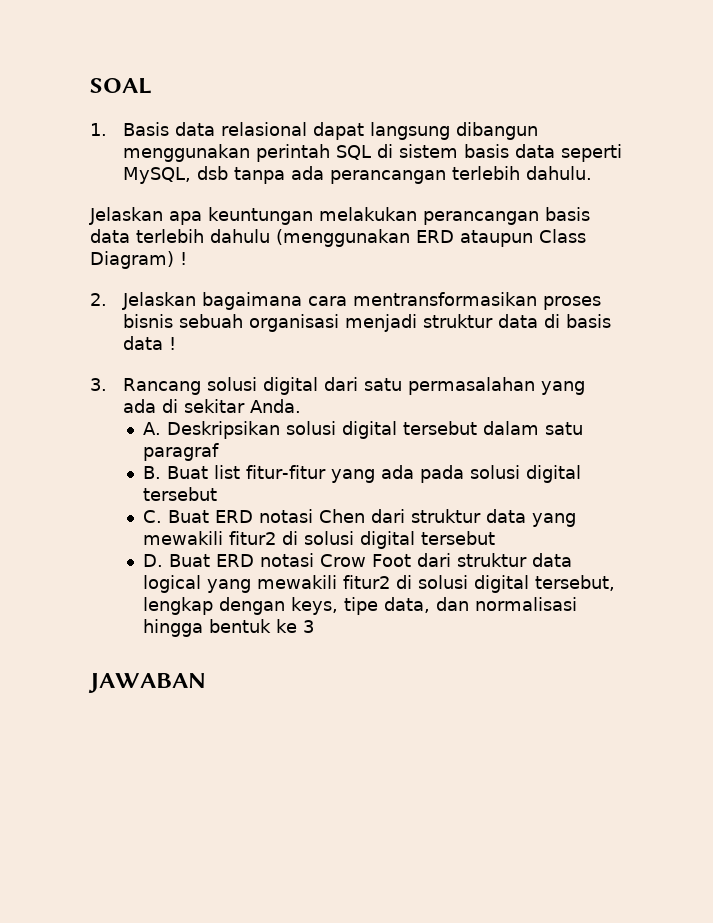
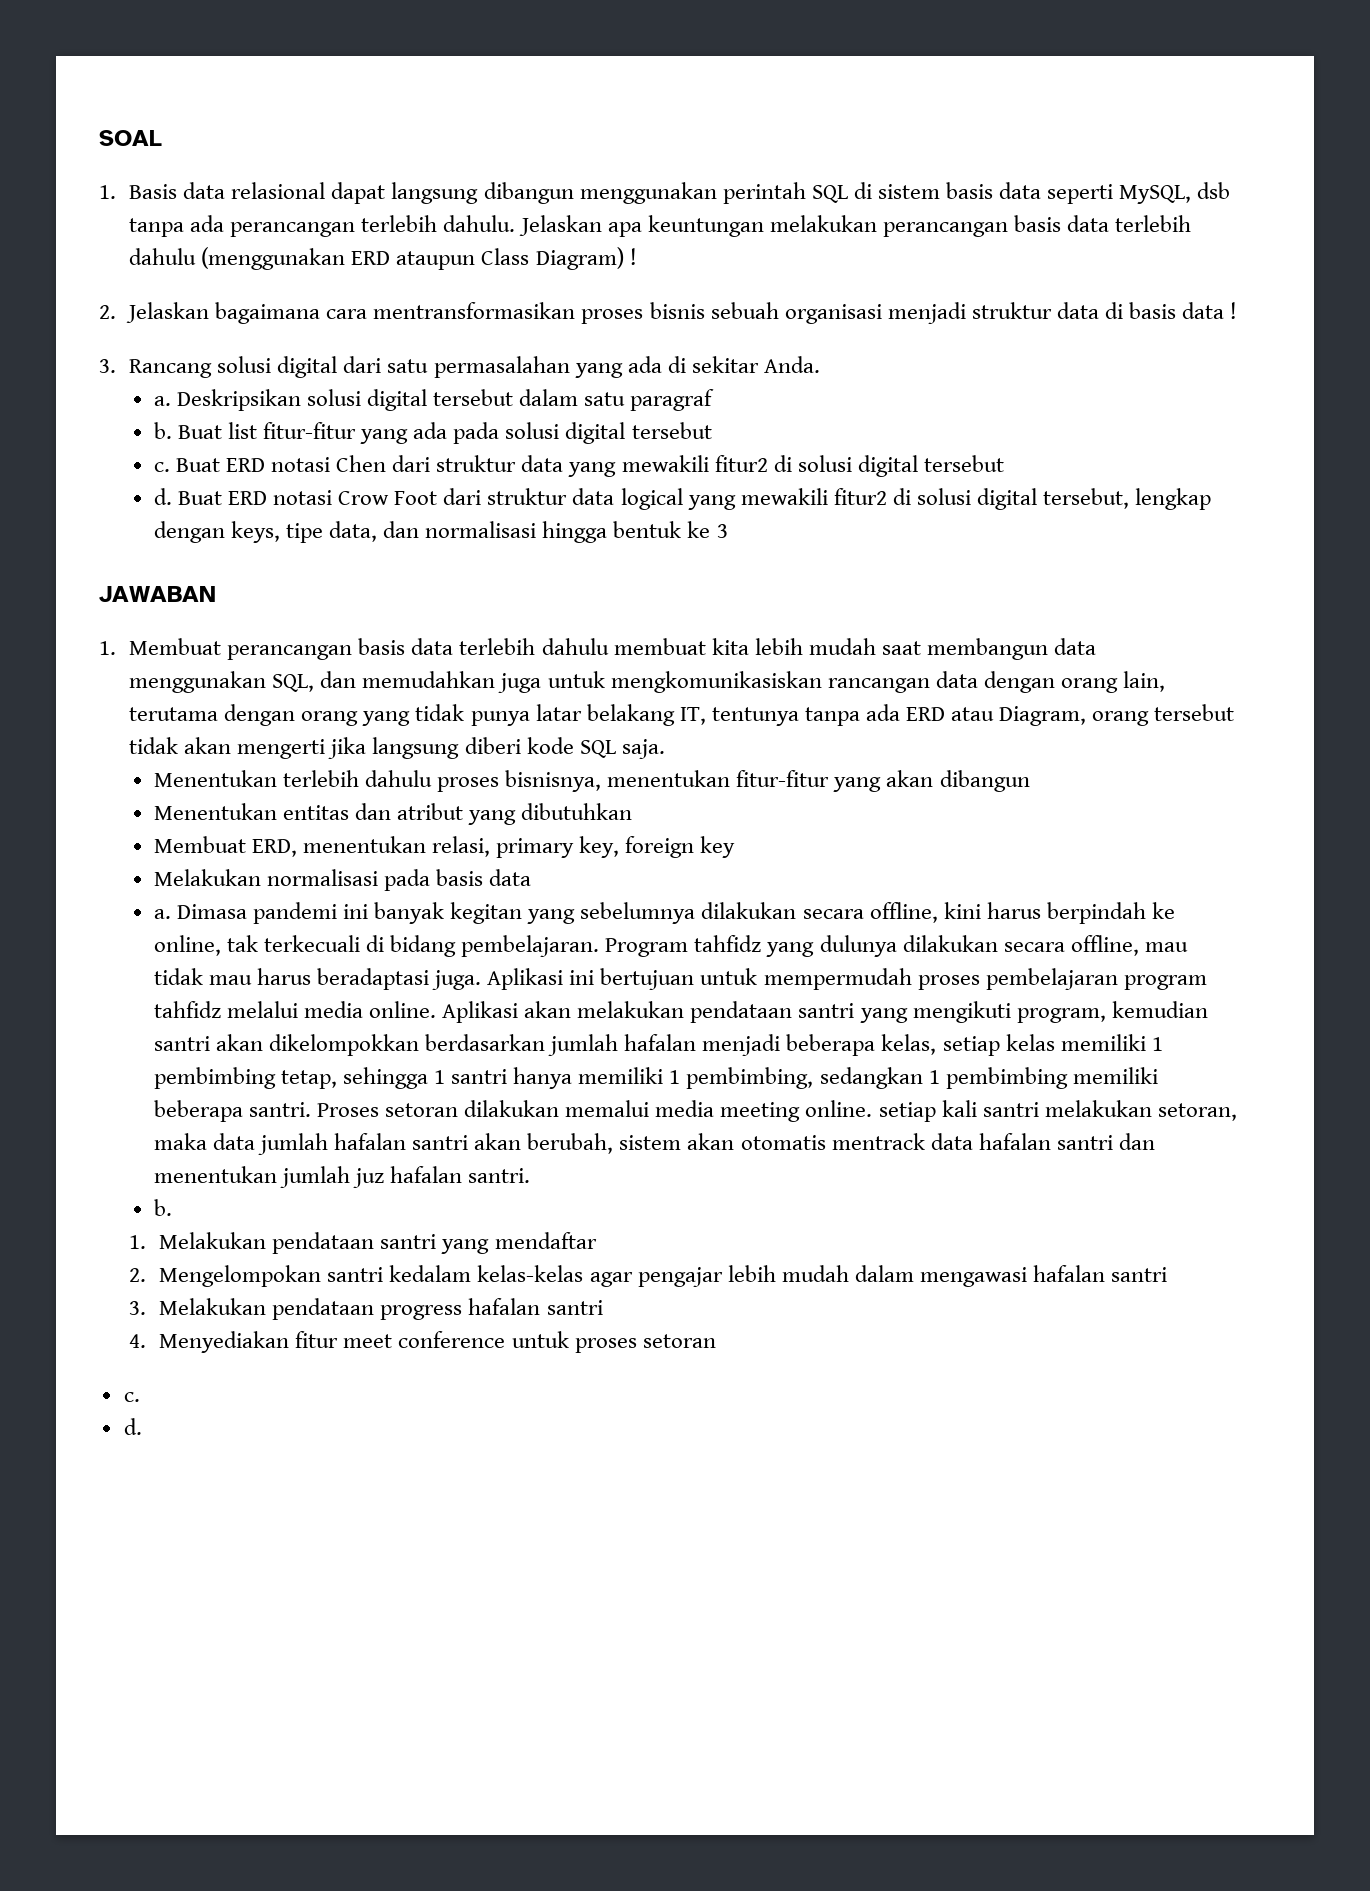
(593, 173) // -> (516, 223) none
[143,422,162,435] A. -> [153,396,171,406] a.
[143,466,162,479] B. -> [153,422,172,439] b.
[143,510,163,523] C. -> [153,462,170,472] c.
[143,554,164,567] D. -> [153,488,172,505] d.
(206, 683) none -> [99,638,1097,660] [129,671,1165,693] [129,704,1235,726] [129,737,665,759] [153,770,1030,792] [153,803,633,825] [153,836,736,858] [153,869,532,891] [153,902,1175,924] [153,935,1188,957] [153,968,1207,990] [153,1001,1208,1023] [153,1034,1163,1056] [153,1067,1158,1089] [153,1100,1237,1122] [153,1133,1155,1155] [153,1166,531,1188] [153,1199,172,1216] [129,1232,597,1254] [129,1265,1168,1287] [129,1298,603,1320] [129,1331,716,1353] [123,1392,140,1402] [123,1418,142,1435] // 1. Membuat perancangan basis data terlebih dahulu membuat kita lebih mudah saat membangun data menggunakan SQL, dan memudahkan juga untuk mengkomunikasiskan rancangan data dengan orang lain, terutama dengan orang yang tidak punya latar belakang IT, tentunya tanpa ada ERD atau Diagram, orang tersebut tidak akan mengerti jika langsung diberi kode SQL saja. // Menentukan terlebih dahulu proses bisnisnya, menentukan fitur-fitur yang akan dibangun // Menentukan entitas dan atribut yang dibutuhkan // Membuat ERD, menentukan relasi, primary key, foreign key // Melakukan normalisasi pada basis data // a. Dimasa pandemi ini banyak kegitan yang sebelumnya dilakukan secara offline, kini harus berpindah ke online, tak terkecuali di bidang pembelajaran. Program tahfidz yang dulunya dilakukan secara offline, mau tidak mau harus beradaptasi juga. Aplikasi ini bertujuan untuk mempermudah proses pembelajaran program tahfidz melalui media online. Aplikasi akan melakukan pendataan santri yang mengikuti program, kemudian santri akan dikelompokkan berdasarkan jumlah hafalan menjadi beberapa kelas, setiap kelas memiliki 1 pembimbing tetap, sehingga 1 santri hanya memiliki 1 pembimbing, sedangkan 1 pembimbing memiliki beberapa santri. Proses setoran dilakukan memalui media meeting online. setiap kali santri melakukan setoran, maka data jumlah hafalan santri akan berubah, sistem akan otomatis mentrack data hafalan santri dan menentukan jumlah juz hafalan santri. // b. // 1. Melakukan pendataan santri yang mendaftar // 2. Mengelompokan santri kedalam kelas-kelas agar pengajar lebih mudah dalam mengawasi hafalan santri // 3. Melakukan pendataan progress hafalan santri // 4. Menyediakan fitur meet conference untuk proses setoran // c. // d.

